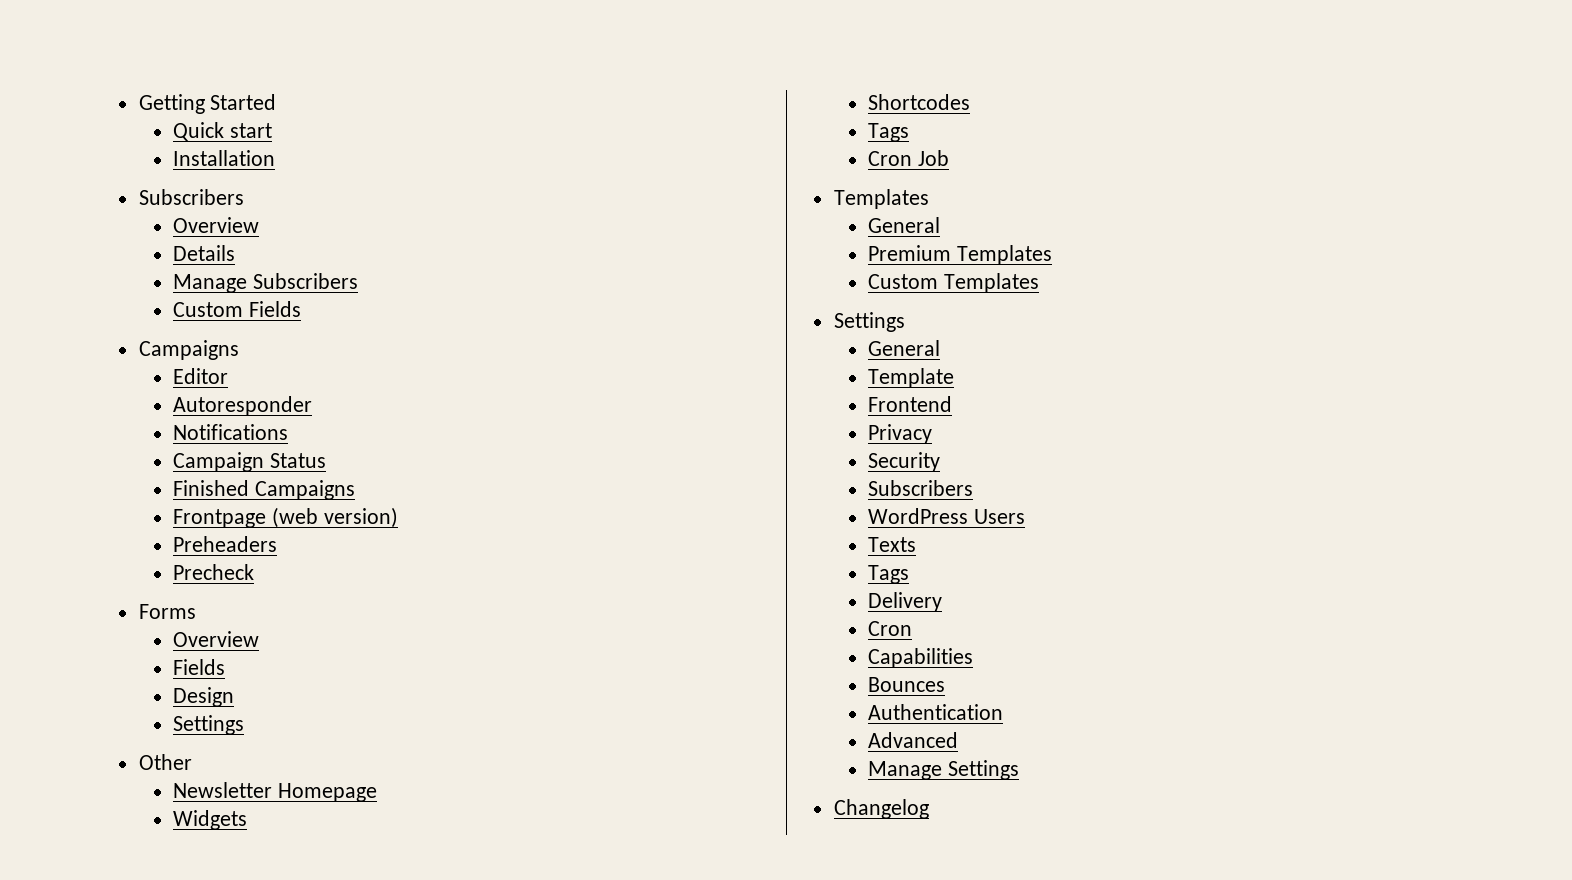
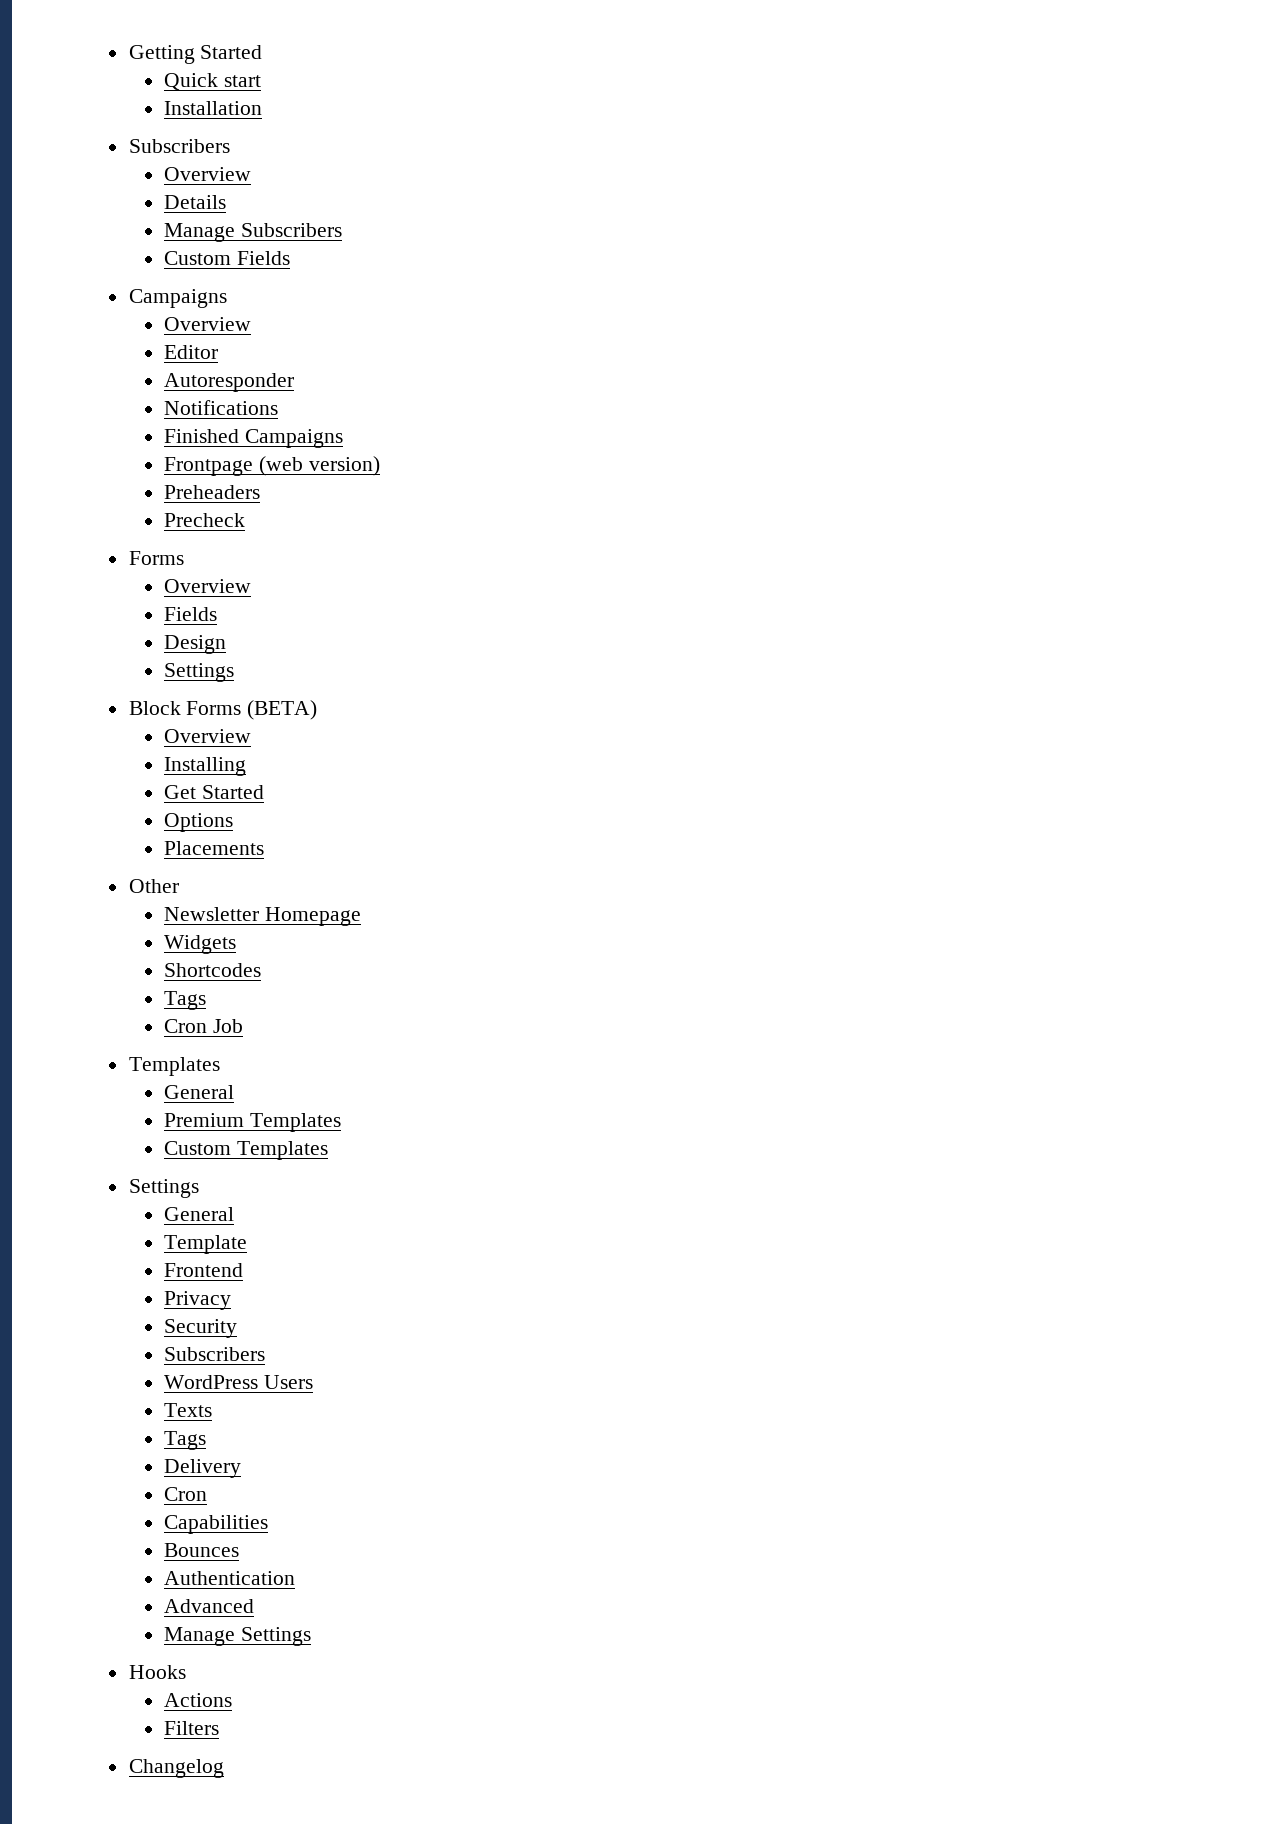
(239, 350) none -> [164,317,252,331] // Overview
[172,452,326,472] // Campaign Status -> (279, 407) none
(244, 725) none -> [128,700,318,720] [164,729,252,743] [164,757,247,776] [164,785,265,799] [164,813,234,832] [164,841,265,855] // Block Forms (BETA) // Overview // Installing // Get Started // Options // Placements
(1019, 770) none -> [128,1665,186,1679] [164,1693,233,1707] [164,1721,220,1735] // Hooks // Actions // Filters

